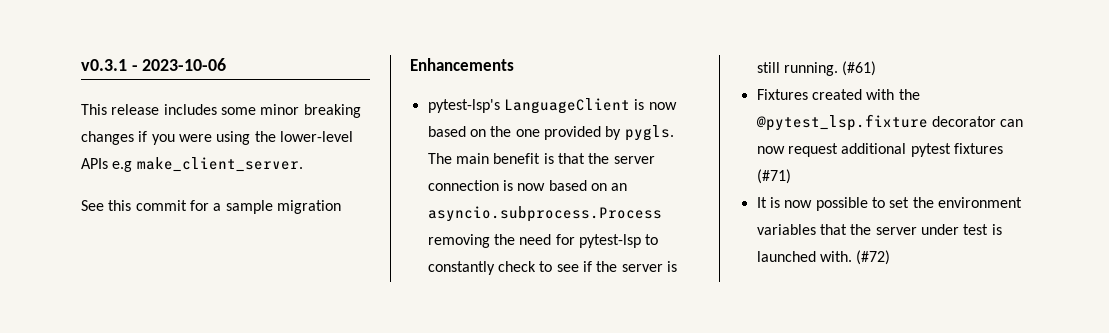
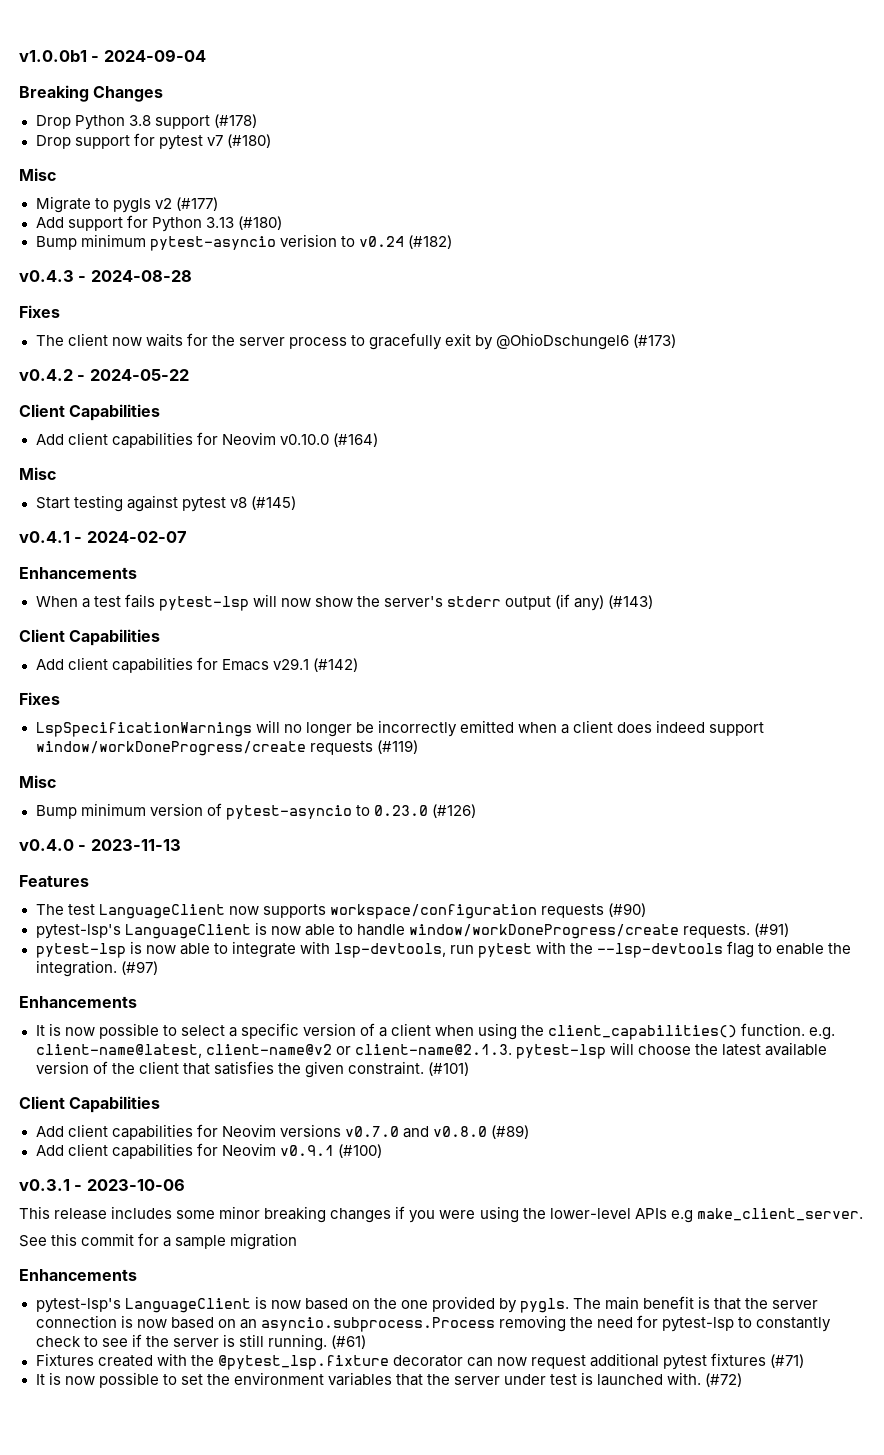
(81, 65) none -> [19,49,206,62] [19,85,164,102] [35,114,257,130] [35,133,271,150] [19,168,56,181] [35,196,218,213] [35,215,282,232] [35,234,452,251] [19,270,192,282] [19,305,60,318] [35,333,677,350] [19,369,189,381] [19,404,161,421] [35,432,378,448] [19,467,56,480] [35,495,296,512] [19,531,187,543] [19,567,137,579] [35,594,654,611] [19,629,161,646] [35,657,358,673] [19,692,60,705] [35,720,765,737] [35,740,418,756] [19,775,56,788] [35,803,476,820] [19,839,181,851] [19,875,89,887] [35,903,646,919] [35,922,789,939] [35,941,852,958] [35,960,158,977] [19,996,137,1008] [35,1023,836,1040] [35,1042,827,1059] [35,1061,469,1078] [19,1096,161,1113] [35,1124,529,1140] [35,1143,382,1159] v1.0.0b1 - 2024-09-04 // Breaking Changes // Drop Python 3.8 support (#178) // Drop support for pytest v7 (#180) // Misc // Migrate to pygls v2 (#177) // Add support for Python 3.13 (#180) // Bump minimum pytest-asyncio verision to v0.24 (#182) // v0.4.3 - 2024-08-28 // Fixes // The client now waits for the server process to gracefully exit by @OhioDschungel6 (#173) // v0.4.2 - 2024-05-22 // Client Capabilities // Add client capabilities for Neovim v0.10.0 (#164) // Misc // Start testing against pytest v8 (#145) // v0.4.1 - 2024-02-07 // Enhancements // When a test fails pytest-lsp will now show the server's stderr output (if any) (#143) // Client Capabilities // Add client capabilities for Emacs v29.1 (#142) // Fixes // LspSpecificationWarnings will no longer be incorrectly emitted when a client does indeed support window/workDoneProgress/create requests (#119) // Misc // Bump minimum version of pytest-asyncio to 0.23.0 (#126) // v0.4.0 - 2023-11-13 // Features // The test LanguageClient now supports workspace/configuration requests (#90) // pytest-lsp's LanguageClient is now able to handle window/workDoneProgress/create requests. (#91) // pytest-lsp is now able to integrate with lsp-devtools, run pytest with the --lsp-devtools flag to enable the integration. (#97) // Enhancements // It is now possible to select a specific version of a client when using the client_capabilities() function. e.g. client-name@latest, client-name@v2 or client-name@2.1.3. pytest-lsp will choose the latest available version of the client that satisfies the given constraint. (#101) // Client Capabilities // Add client capabilities for Neovim versions v0.7.0 and v0.8.0 (#89) // Add client capabilities for Neovim v0.9.1 (#100) //

